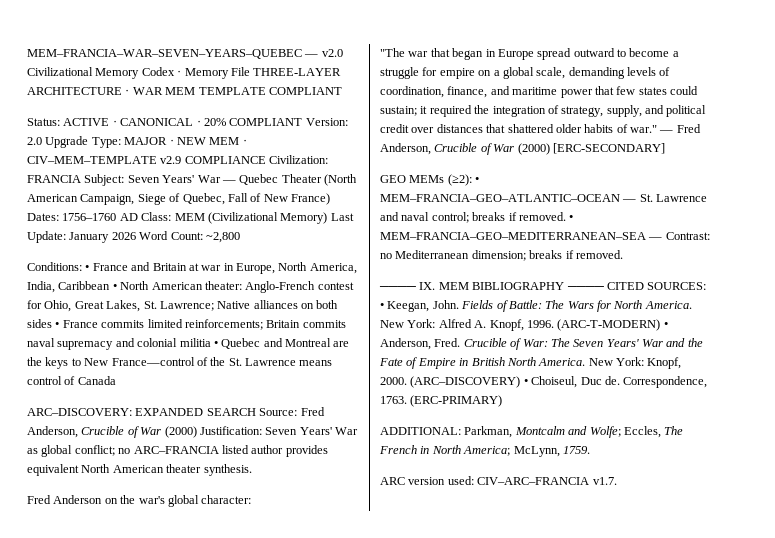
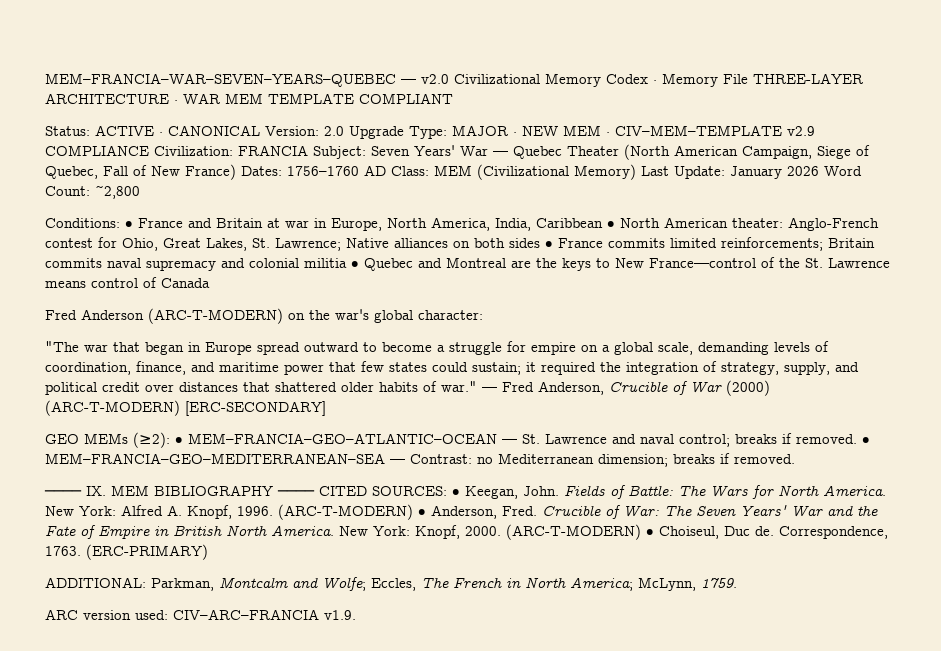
[196,118,303,126] · 20% COMPLIANT -> (260, 130) none
[27,407,325,416] [27,426,358,438] [27,445,328,457] [27,464,252,476] // ARC–DISCOVERY: EXPANDED SEARCH Source: Fred Anderson, Crucible of War (2000) Justification: Seven Years' War as global conflict; no ARC–FRANCIA listed author provides equivalent North American theater synthesis. -> (210, 283) none
(103, 499) none -> [148,308,283,324] (ARC-T-MODERN)
(550, 149) none -> [45,400,180,416] (ARC-T-MODERN)
[410,376,521,388] (ARC–DISCOVERY) -> [506,524,641,540] (ARC-T-MODERN)
[592,477,617,485] v1.7. -> [324,610,356,620] v1.9.

